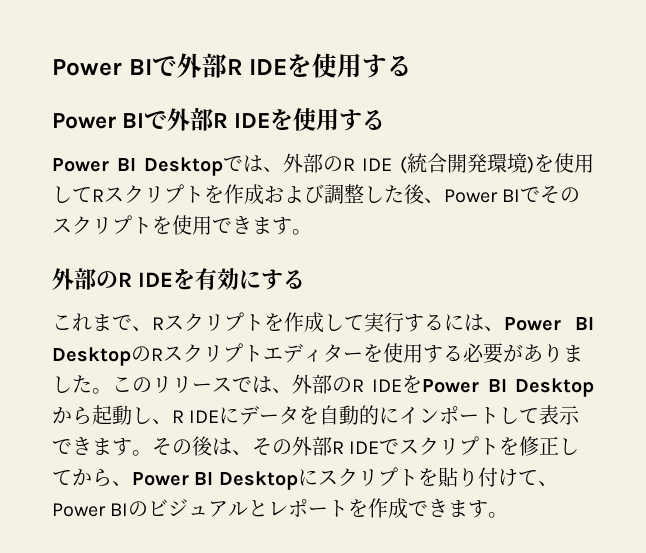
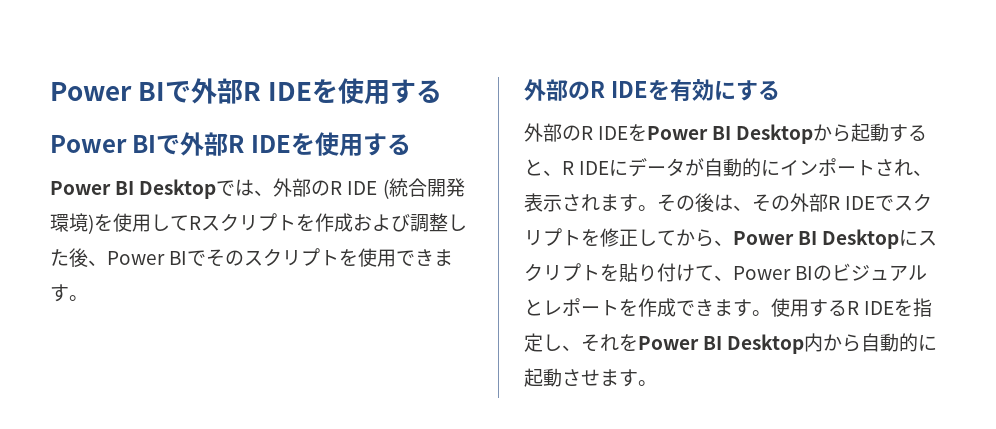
[52,312,594,333] [52,343,583,366] [52,375,292,394] これまで、Rスクリプトを作成して実行するには、Power BI DesktopのRスクリプトエディターを使用する必要がありました。このリリースでは、 -> (780, 90) none
[132,407,152,424] し -> [889,124,928,142] [524,159,543,176] すると
[299,406,320,424] を -> [685,158,705,176] が
[499,405,581,425] [52,437,92,455] して表示でき -> [875,159,933,176] [524,193,600,212] され、表示され
(509, 515) none -> [771,298,933,317] [524,333,938,354] [524,368,657,387] 使用するR IDEを指定し、それをPower BI Desktop内から自動的に起動させます。

